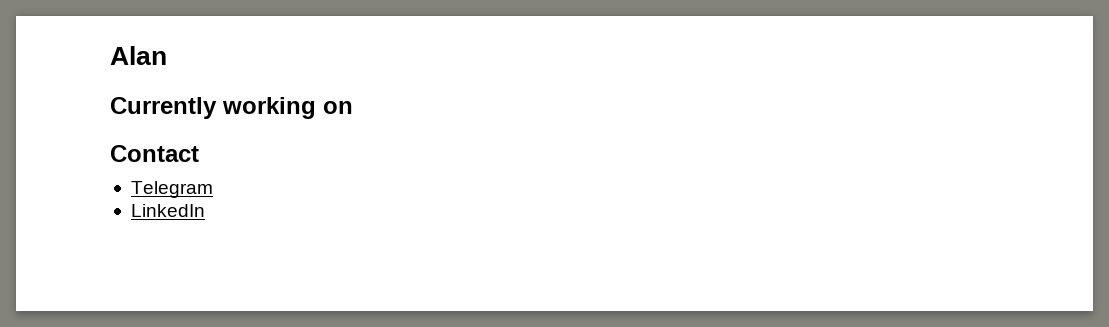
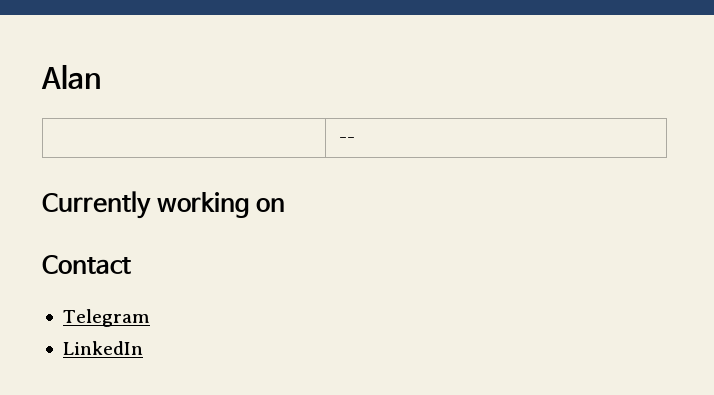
(167, 55) none -> [338,137,355,143] // | --

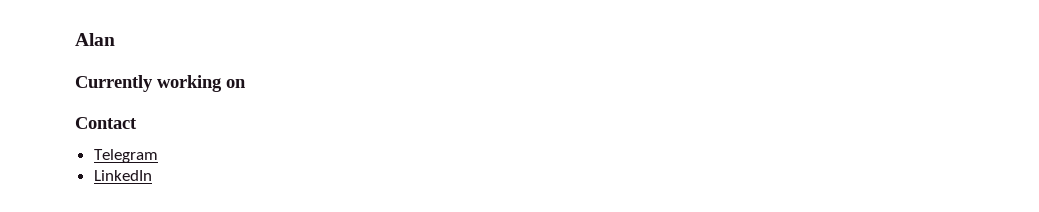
[338,137,355,143] // | -- -> (115, 39) none

